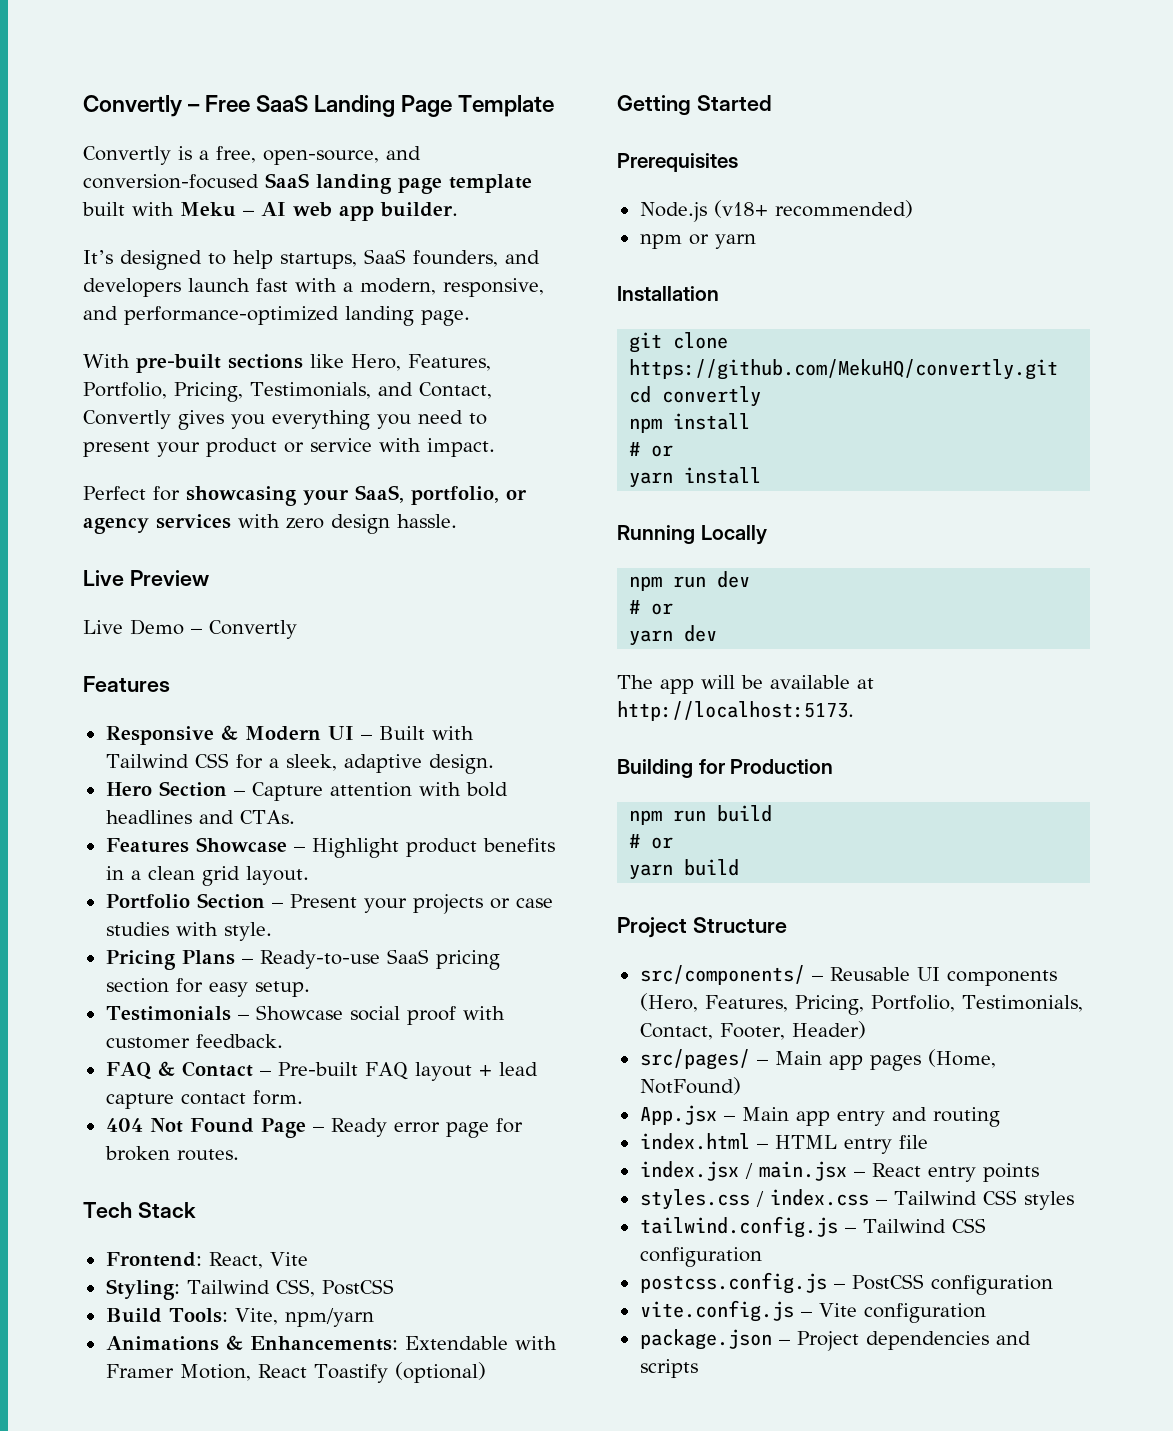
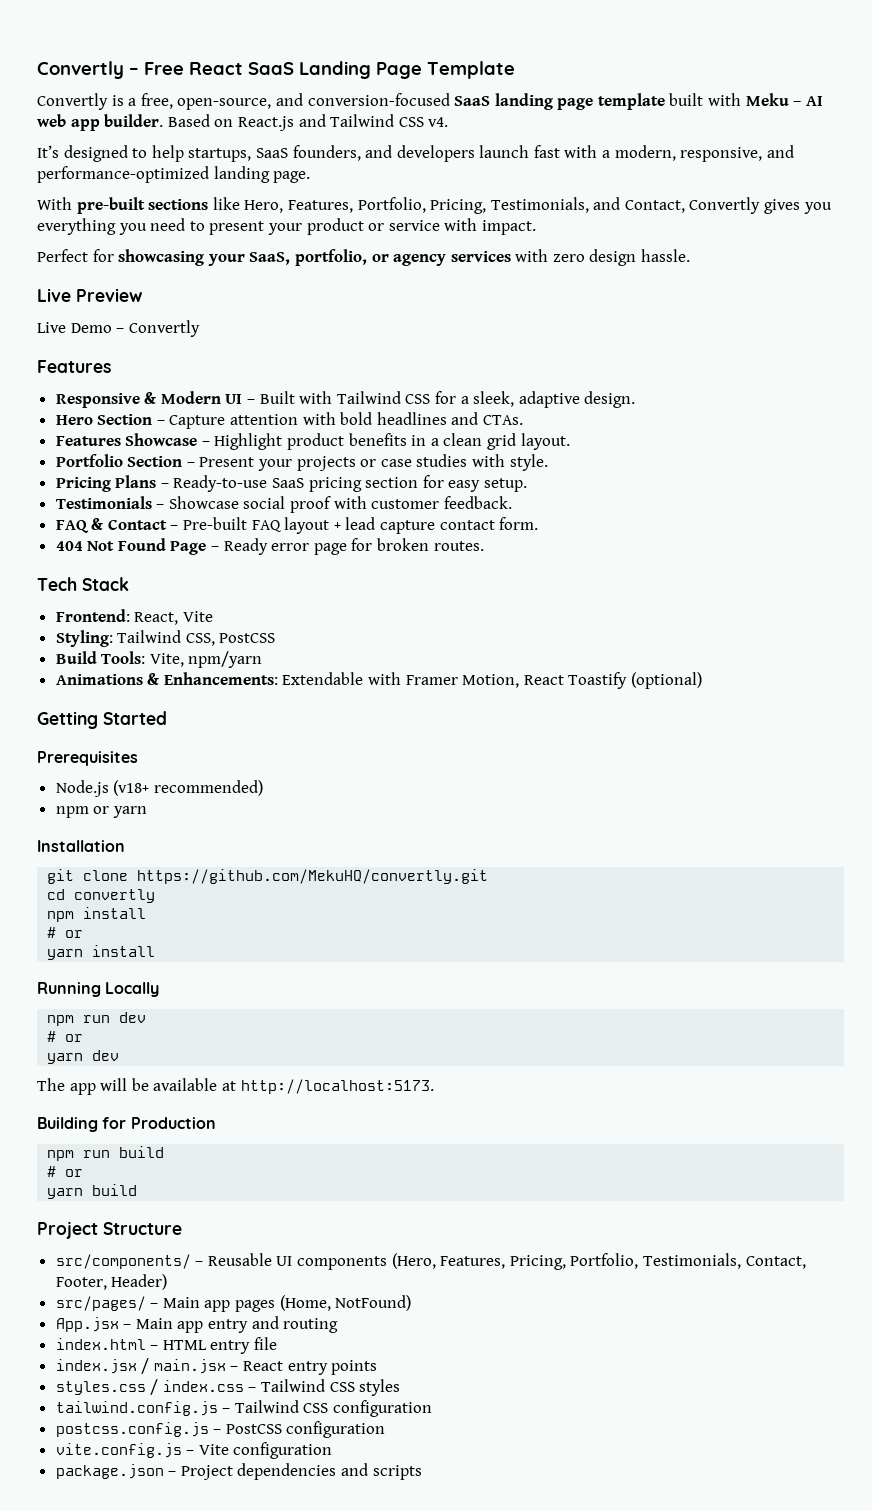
(251, 103) none -> [189,62,243,75] React
(458, 209) none -> [167,114,449,131] Based on React.js and Tailwind CSS v4.

